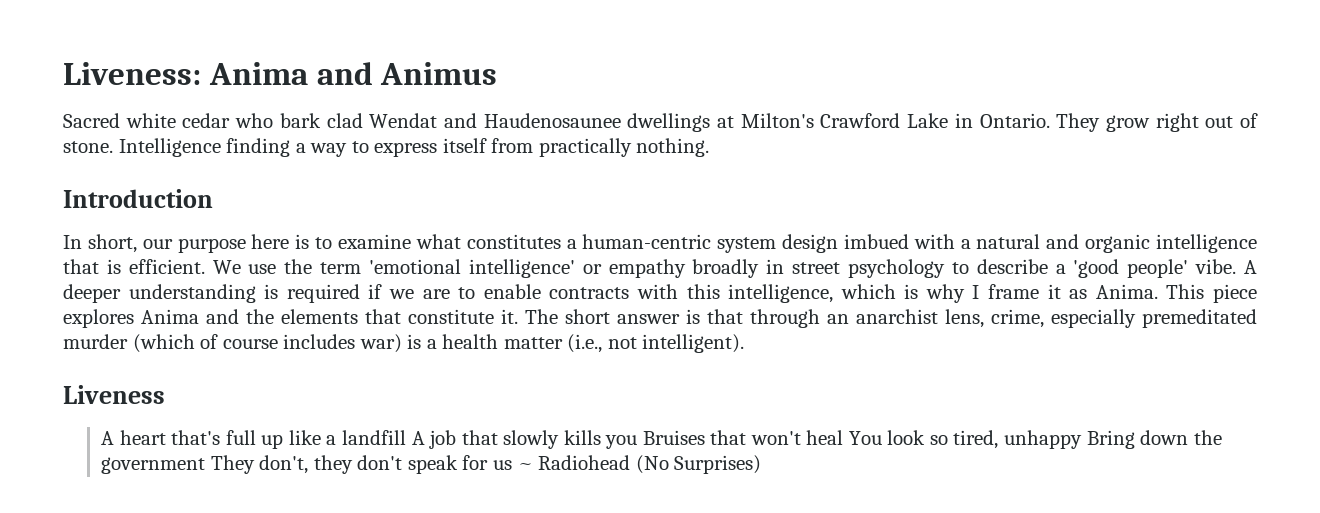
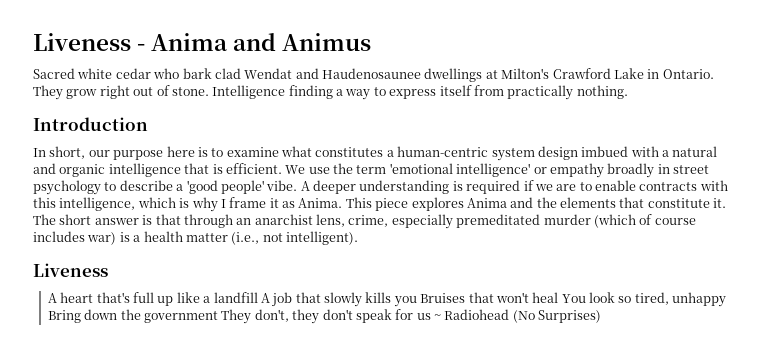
[63,62,201,85] Liveness: -> [33,33,146,51] Liveness -

